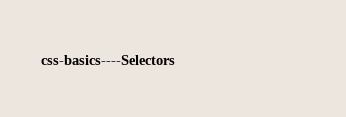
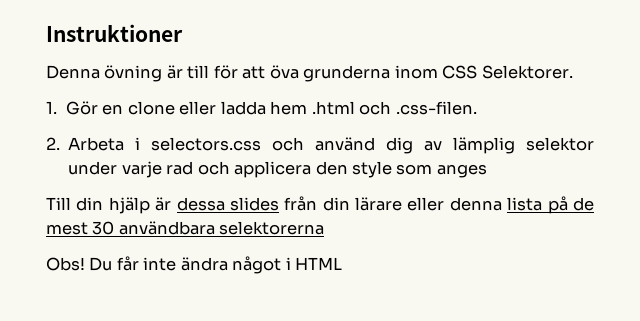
[41,55,175,65] css-basics----Selectors -> [46,24,183,42] [46,65,573,82] [46,101,477,115] [46,137,594,154] [68,161,487,178] [46,196,595,214] [46,221,325,235] [46,256,343,274] Instruktioner // Denna övning är till för att öva grunderna inom CSS Selektorer. // 1. Gör en clone eller ladda hem .html och .css-filen. // 2. Arbeta i selectors.css och använd dig av lämplig selektor under varje rad och applicera den style som anges // Till din hjälp är dessa slides från din lärare eller denna lista på de mest 30 användbara selektorerna // Obs! Du får inte ändra något i HTML

